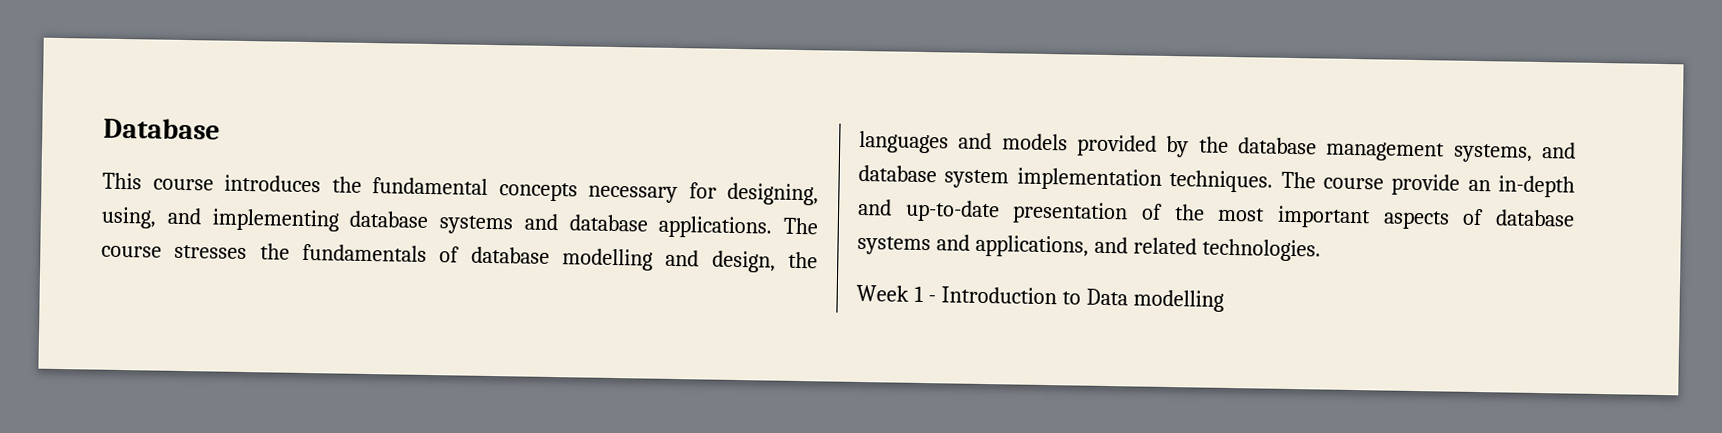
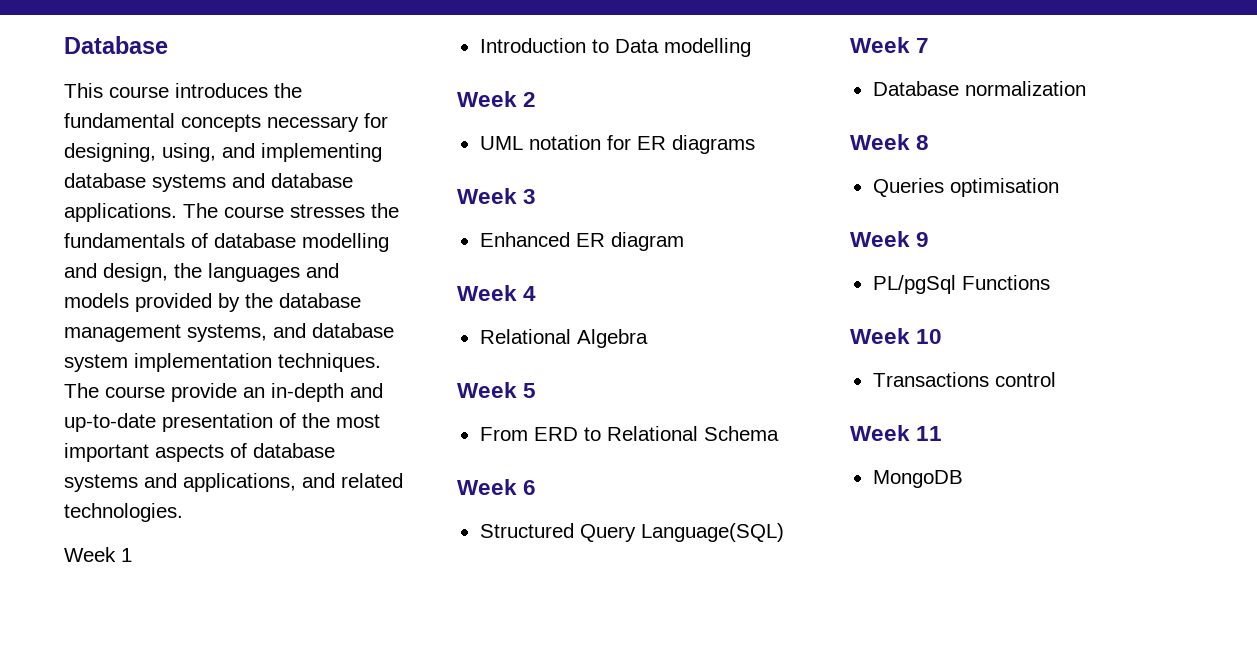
[927,295,936,303] - -> (132, 555) //
(1224, 300) none -> [457,91,537,107] [479,135,755,154] [457,188,537,204] [479,232,684,251] [457,285,537,301] [479,329,648,348] [457,382,537,398] [479,426,779,441] [457,479,537,495] [479,523,784,542] [850,37,930,53] [872,81,1086,96] [850,134,930,150] [872,178,1059,197] [850,231,930,247] [872,275,1050,294] [850,328,943,344] [872,372,1056,387] [850,425,943,441] [872,470,963,488] // Week 2 // UML notation for ER diagrams // Week 3 // Enhanced ER diagram // Week 4 // Relational Algebra // Week 5 // From ERD to Relational Schema // Week 6 // Structured Query Language(SQL) // Week 7 // Database normalization // Week 8 // Queries optimisation // Week 9 // PL/pgSql Functions // Week 10 // Transactions control // Week 11 // MongoDB

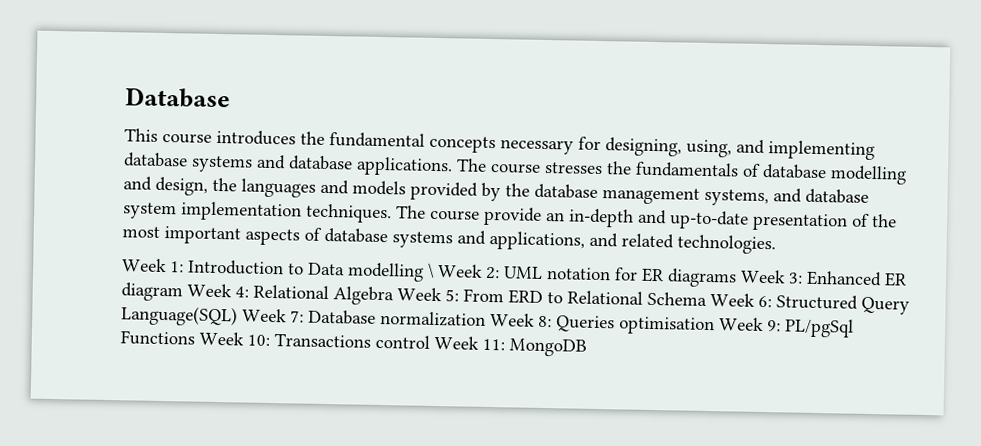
[121,548,132,562] 1 // -> [170,261,184,273] 1:
[457,91,537,107] // Week 2 // -> [427,262,500,280] \ Week 2:
[457,188,537,204] // Week 3 // -> [740,269,803,284] Week 3:
[457,285,537,301] // Week 4 // -> [187,283,249,298] Week 4:
[457,382,537,398] // Week 5 // -> [397,287,459,302] Week 5:
[457,479,537,495] // Week 6 // -> [710,293,772,308] Week 6:
[850,37,930,53] // Week 7 // -> [242,308,304,323] Week 7:
[850,134,930,150] // Week 8 // -> [490,313,552,328] Week 8:
[850,231,930,247] // Week 9 // -> [719,317,781,332] Week 9:
[850,328,943,344] // Week 10 // -> [199,331,270,346] Week 10:
[850,425,943,441] // Week 11 // -> [434,336,505,351] Week 11:

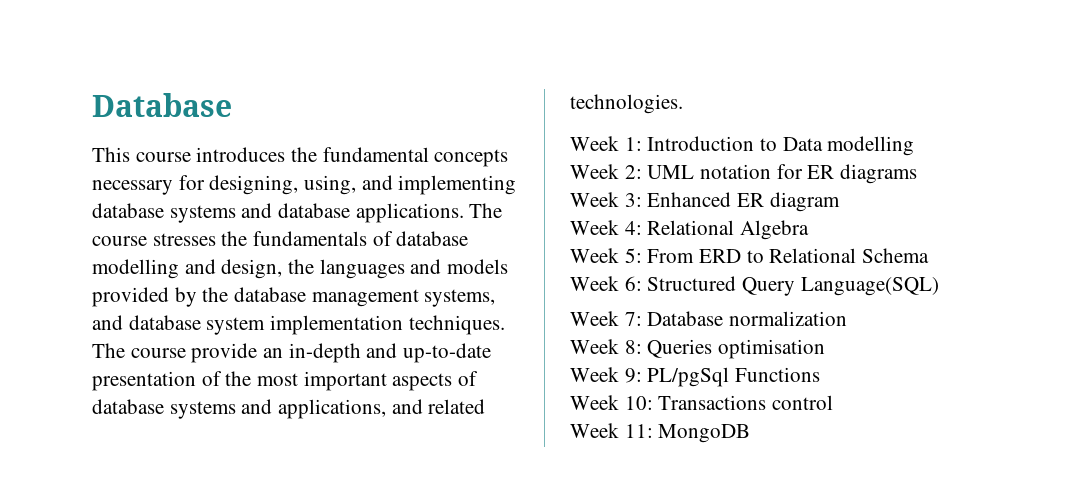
[427,262,435,278] \ -> (915, 146) //
(737, 278) none -> (918, 174) //
(183, 292) none -> (840, 202) //
(394, 296) none -> (810, 230) //
(707, 298) none -> (930, 255) //
(238, 316) none -> (939, 286) //
(486, 318) none -> (848, 318) //
(715, 326) none -> (826, 349) //
(195, 338) none -> (821, 374) //
(430, 341) none -> (834, 402) //

